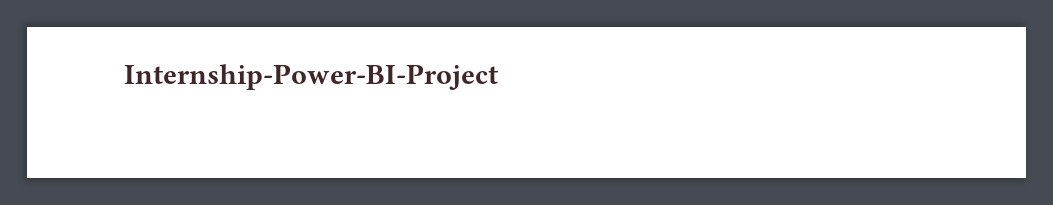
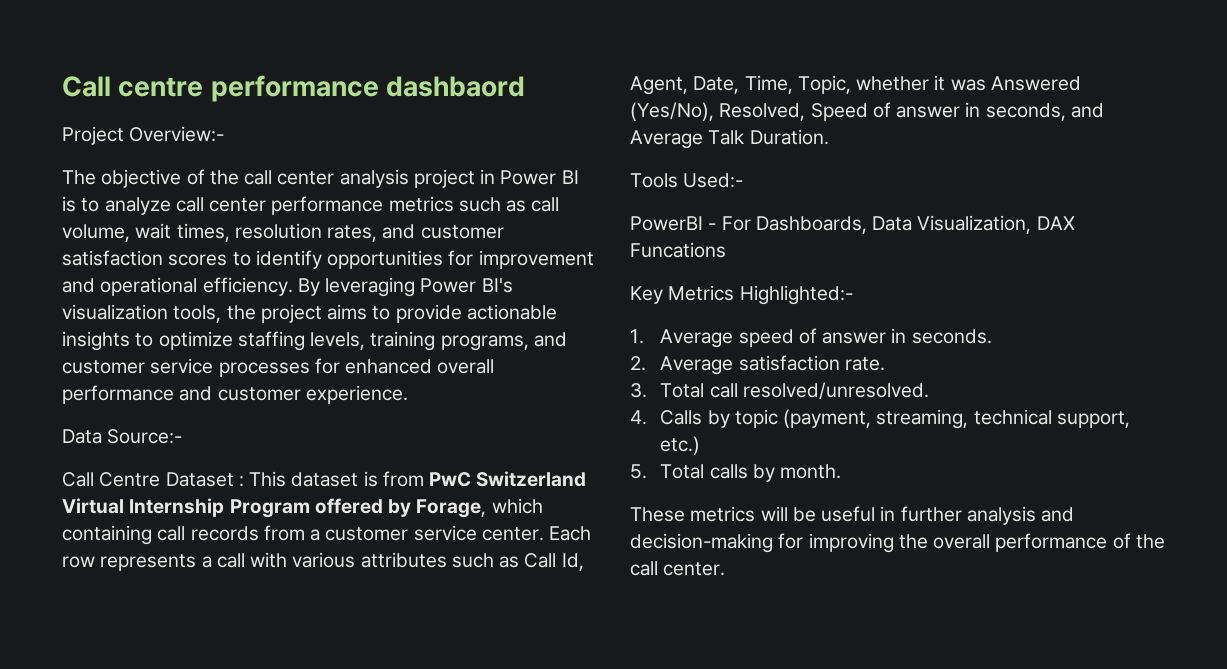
[124,64,498,90] Internship-Power-BI-Project -> [62,75,526,102] [62,126,225,145] [62,169,579,188] [62,196,560,215] [62,223,504,242] [62,250,594,269] [62,277,513,297] [62,304,557,323] [62,331,567,351] [62,358,495,377] [62,385,408,404] [62,429,183,444] [62,471,587,487] [62,498,543,518] [62,525,592,545] [62,552,584,571] [630,75,1081,95] [630,102,1104,121] [630,129,829,149] [630,173,744,188] [630,215,1075,234] [630,242,726,258] [630,285,853,305] [630,328,992,348] [630,355,885,375] [630,382,929,400] [630,409,1130,429] [660,436,701,455] [630,464,842,482] [630,506,1075,525] [630,533,1165,553] [630,561,726,576] Call centre performance dashbaord // Project Overview:- // The objective of the call center analysis project in Power BI is to analyze call center performance metrics such as call volume, wait times, resolution rates, and customer satisfaction scores to identify opportunities for improvement and operational efficiency. By leveraging Power BI's visualization tools, the project aims to provide actionable insights to optimize staffing levels, training programs, and customer service processes for enhanced overall performance and customer experience. // Data Source:- // Call Centre Dataset : This dataset is from PwC Switzerland Virtual Internship Program offered by Forage, which containing call records from a customer service center. Each row represents a call with various attributes such as Call Id, Agent, Date, Time, Topic, whether it was Answered (Yes/No), Resolved, Speed of answer in seconds, and Average Talk Duration. // Tools Used:- // PowerBI - For Dashboards, Data Visualization, DAX Funcations // Key Metrics Highlighted:- // 1. Average speed of answer in seconds. // 2. Average satisfaction rate. // 3. Total call resolved/unresolved. // 4. Calls by topic (payment, streaming, technical support, etc.) // 5. Total calls by month. // These metrics will be useful in further analysis and decision-making for improving the overall performance of the call center.

